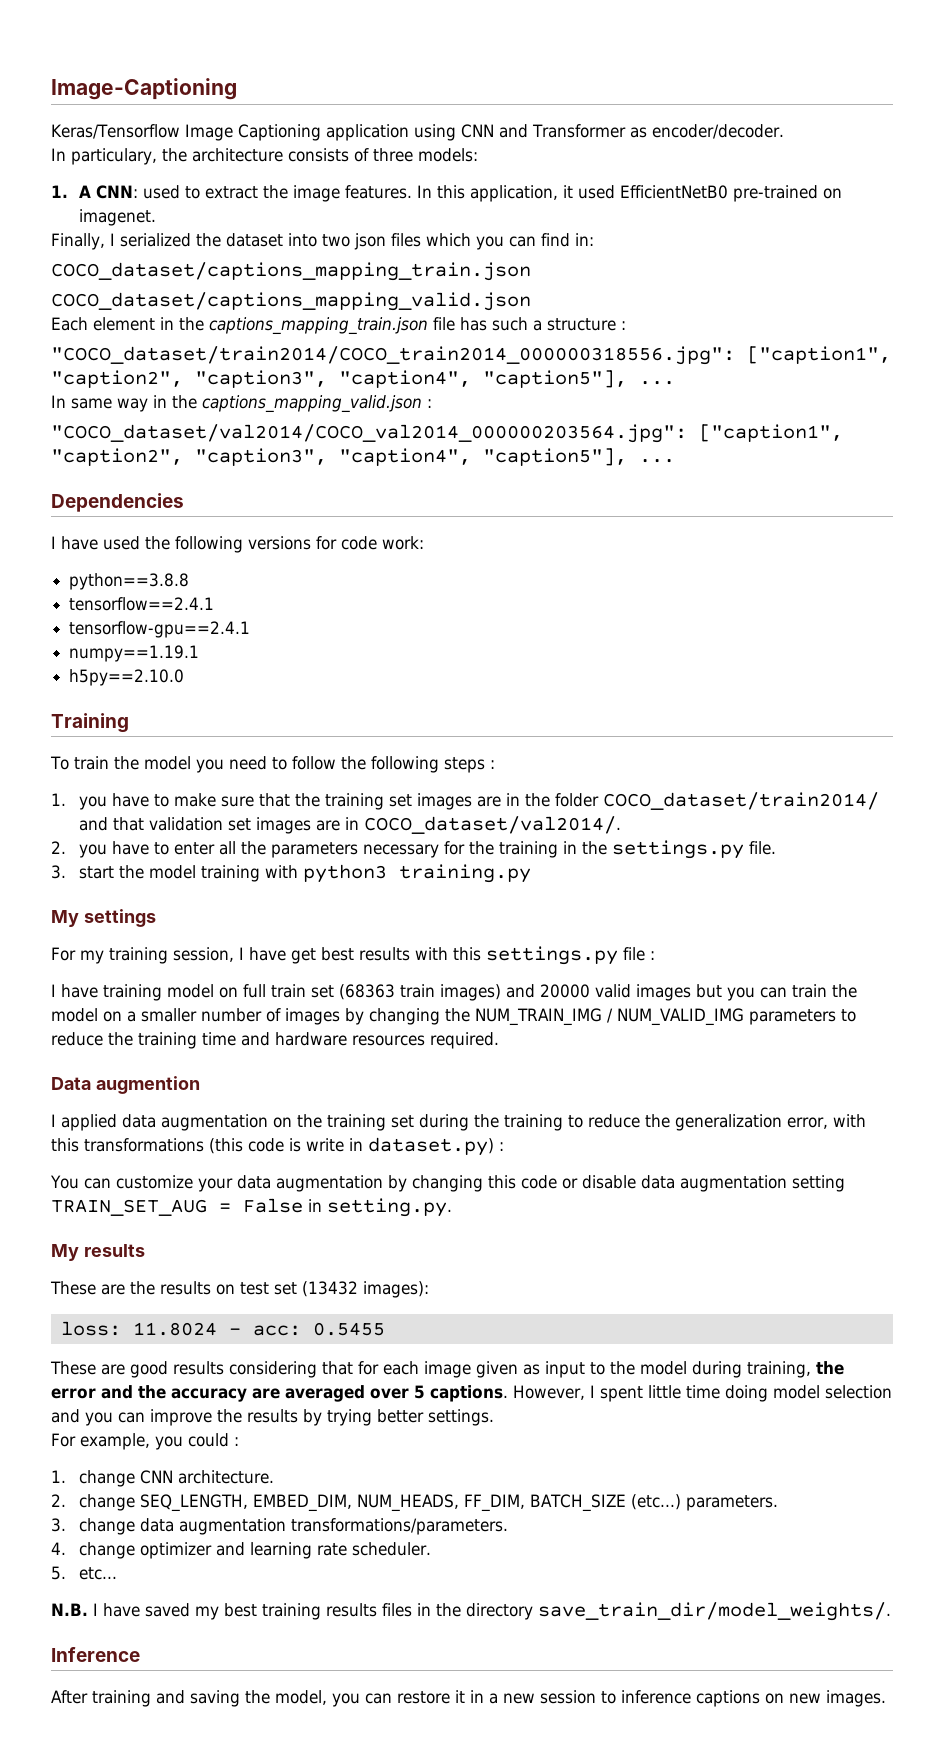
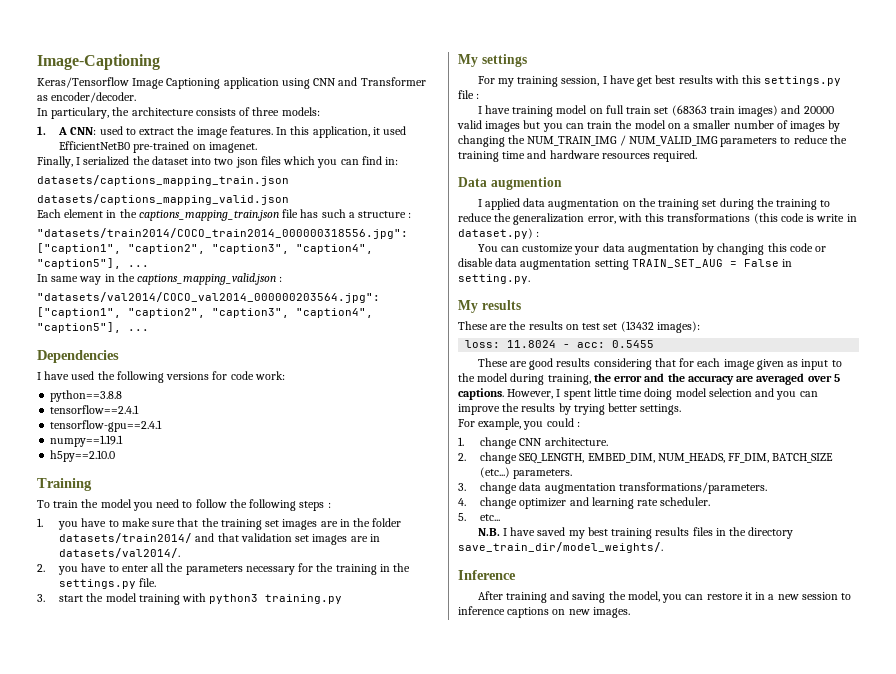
[51,262,531,281] [51,292,531,311] COCO_dataset/captions_mapping_train.json // COCO_dataset/captions_mapping_valid.json -> [37,175,289,186] [37,194,289,205] datasets/captions_mapping_train.json // datasets/captions_mapping_valid.json
[51,346,735,365] "COCO_dataset/train2014/COCO_train2014_000000318556.jpg": -> [37,228,408,239] "datasets/train2014/COCO_train2014_000000318556.jpg":
[51,424,687,443] "COCO_dataset/val2014/COCO_val2014_000000203564.jpg": -> [37,292,380,303] "datasets/val2014/COCO_val2014_000000203564.jpg":
[603,792,880,810] COCO_dataset/train2014/ -> [59,533,193,543] datasets/train2014/
[364,816,622,834] COCO_dataset/val2014/. -> [59,548,181,558] datasets/val2014/.

